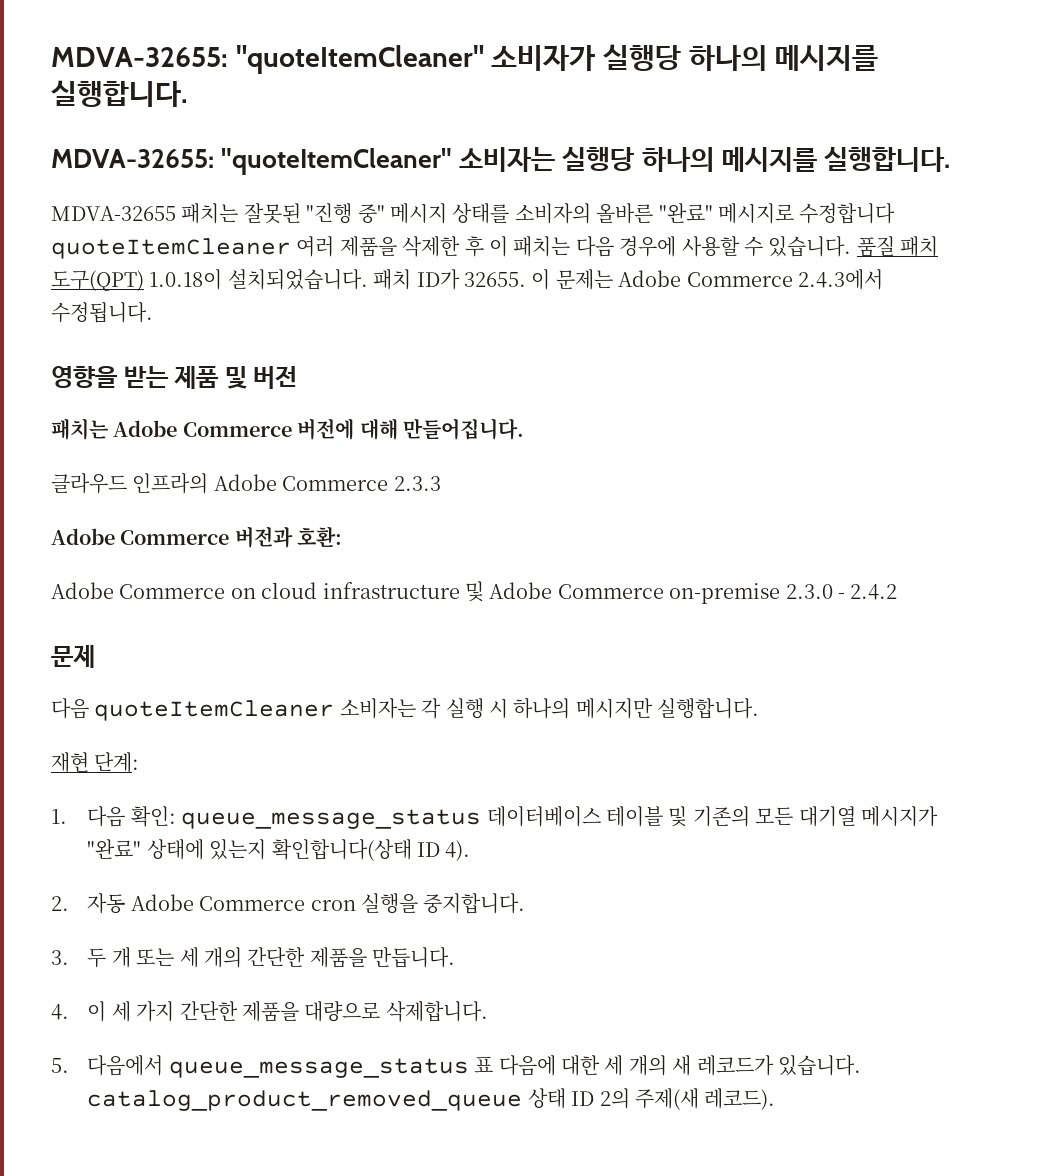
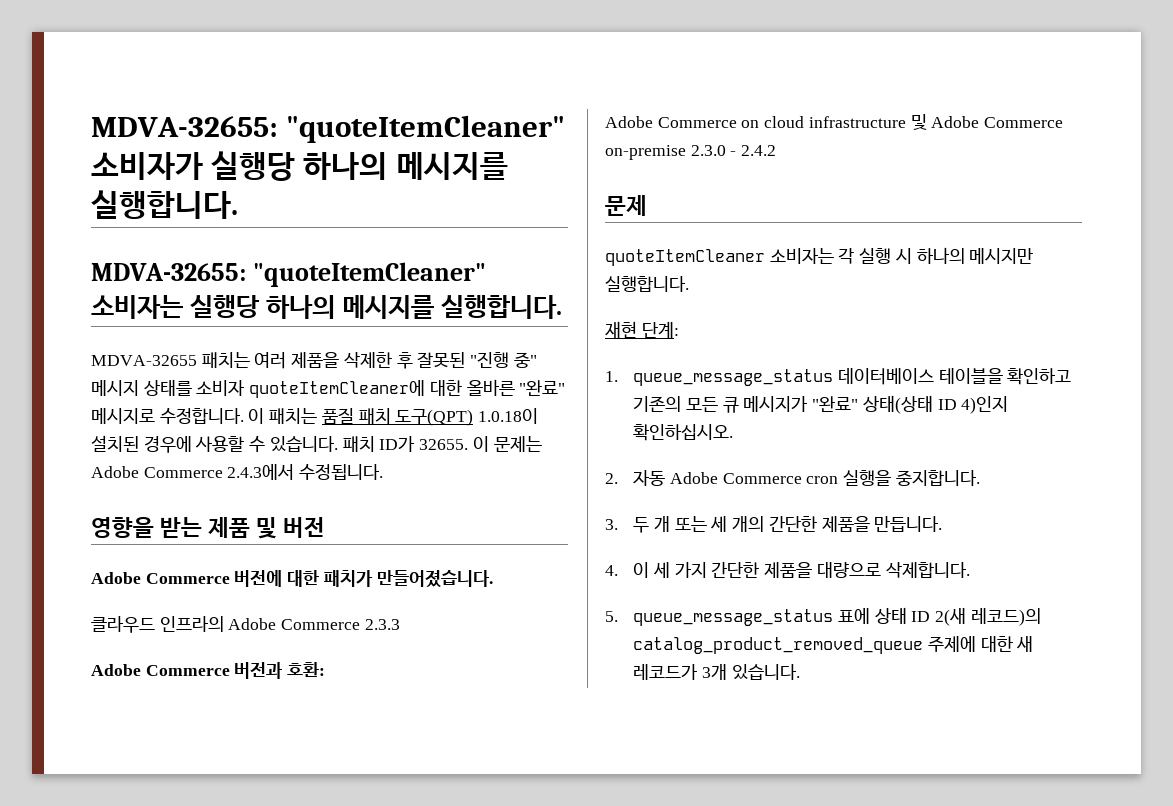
(239, 213) none -> [254,352,413,369] 여러 제품을 삭제한 후
[514,203,896,224] [51,236,939,259] [51,269,368,291] 소비자의 올바른 "완료" 메시지로 수정합니다 quoteItemCleaner 여러 제품을 삭제한 후 이 패치는 다음 경우에 사용할 수 있습니다. 품질 패치 도구(QPT) 1.0.18이 설치되었습니다. -> [196,379,566,398] [91,408,539,426] [91,435,338,453] 소비자 quoteItemCleaner에 대한 올바른 "완료" 메시지로 수정합니다. 이 패치는 품질 패치 도구(QPT) 1.0.18이 설치된 경우에 사용할 수 있습니다.
[51,418,108,440] 패치는 -> (326, 527) none
[359,418,524,440] 대해 만들어집니다. -> [287,570,493,587] 대한 패치가 만들어졌습니다.
[51,698,89,719] 다음 -> (647, 205) none
[87,806,688,829] 다음 확인: queue_message_status 데이터베이스 테이블 및 -> [633,368,1072,386] queue_message_status 데이터베이스 테이블을 확인하고
[798,806,856,827] 대기열 -> [722,397,739,413] 큐
[146,839,471,861] 상태에 있는지 확인합니다(상태 ID 4). -> [862,395,1009,414] [633,424,734,441] 상태(상태 ID 4)인지 확인하십시오.
[87,1055,861,1078] [87,1088,776,1111] 다음에서 queue_message_status 표 다음에 대한 세 개의 새 레코드가 있습니다. catalog_product_removed_queue 상태 ID 2의 주제(새 레코드). -> [633,607,1041,626] [633,636,1034,654] [633,664,800,680] queue_message_status 표에 상태 ID 2(새 레코드)의 catalog_product_removed_queue 주제에 대한 새 레코드가 3개 있습니다.

